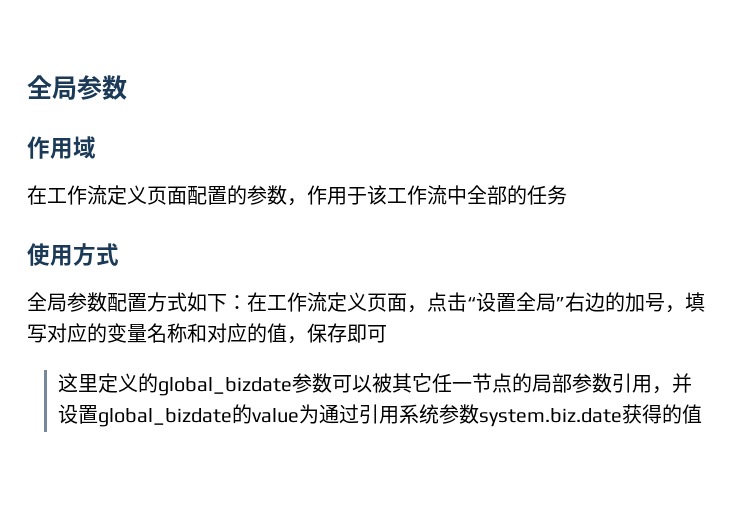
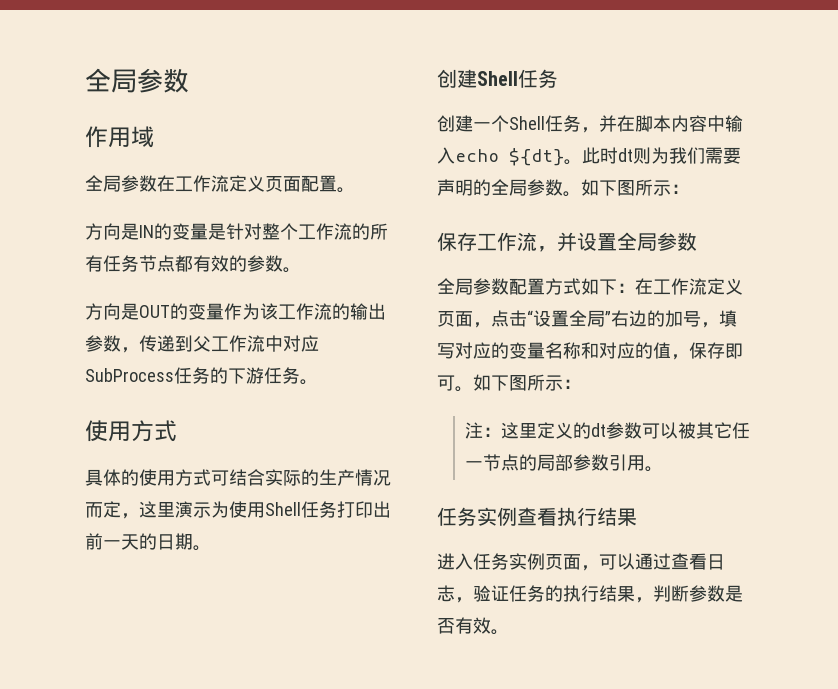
(96, 147) none -> [85,175,157,192] 全局参数
[227,185,567,206] [27,243,119,266] 的参数，作用于该工作流中全部的任务 // 使用方式 -> [337,187,355,193] [85,223,388,240] [85,255,301,273] [85,303,386,320] [85,335,319,353] [85,367,318,385] [85,420,177,442] [85,469,391,486] [85,501,391,519] [85,533,211,551] [437,69,558,88] [437,115,743,133] [437,147,741,166] [437,179,689,197] [437,232,697,252] 。 // 方向是IN的变量是针对整个工作流的所有任务节点都有效的参数。 // 方向是OUT的变量作为该工作流的输出参数，传递到父工作流中对应SubProcess任务的下游任务。 // 使用方式 // 具体的使用方式可结合实际的生产情况而定，这里演示为使用Shell任务打印出前一天的日期。 // 创建Shell任务 // 创建一个Shell任务，并在脚本内容中输入echo ${dt}。此时dt则为我们需要声明的全局参数。如下图所示： // 保存工作流，并设置全局参数
(387, 334) // -> [455,374,581,392] [465,422,502,439] 。如下图所示： // 注：
[157,377,292,396] global_bizdate -> [591,423,607,437] dt
[651,373,692,394] [57,404,702,427] ，并设置global_bizdate的value为通过引用系统参数system.biz.date获得的值 -> [645,466,664,472] [437,507,637,526] [437,553,725,571] [437,585,743,603] [437,617,509,635] 。 // 任务实例查看执行结果 // 进入任务实例页面，可以通过查看日志，验证任务的执行结果，判断参数是否有效。

